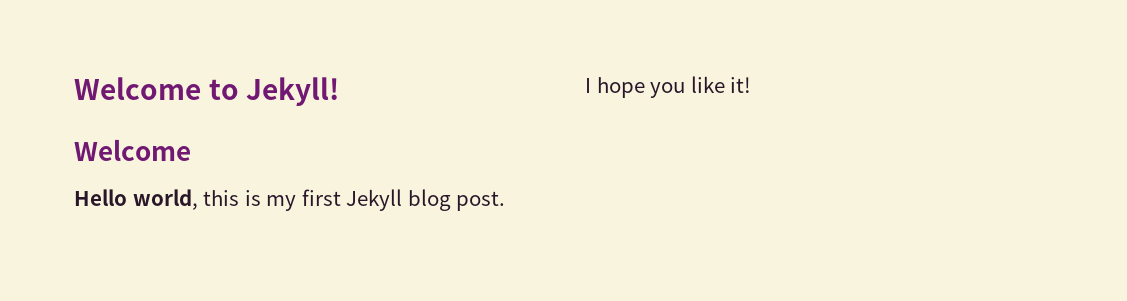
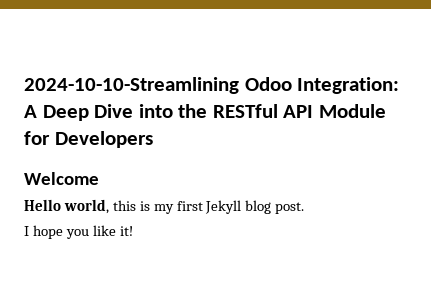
[74,77,340,106] Welcome to Jekyll! -> [24,77,400,94] [24,104,386,121] [24,131,153,148] 2024-10-10-Streamlining Odoo Integration: A Deep Dive into the RESTful API Module for Developers

